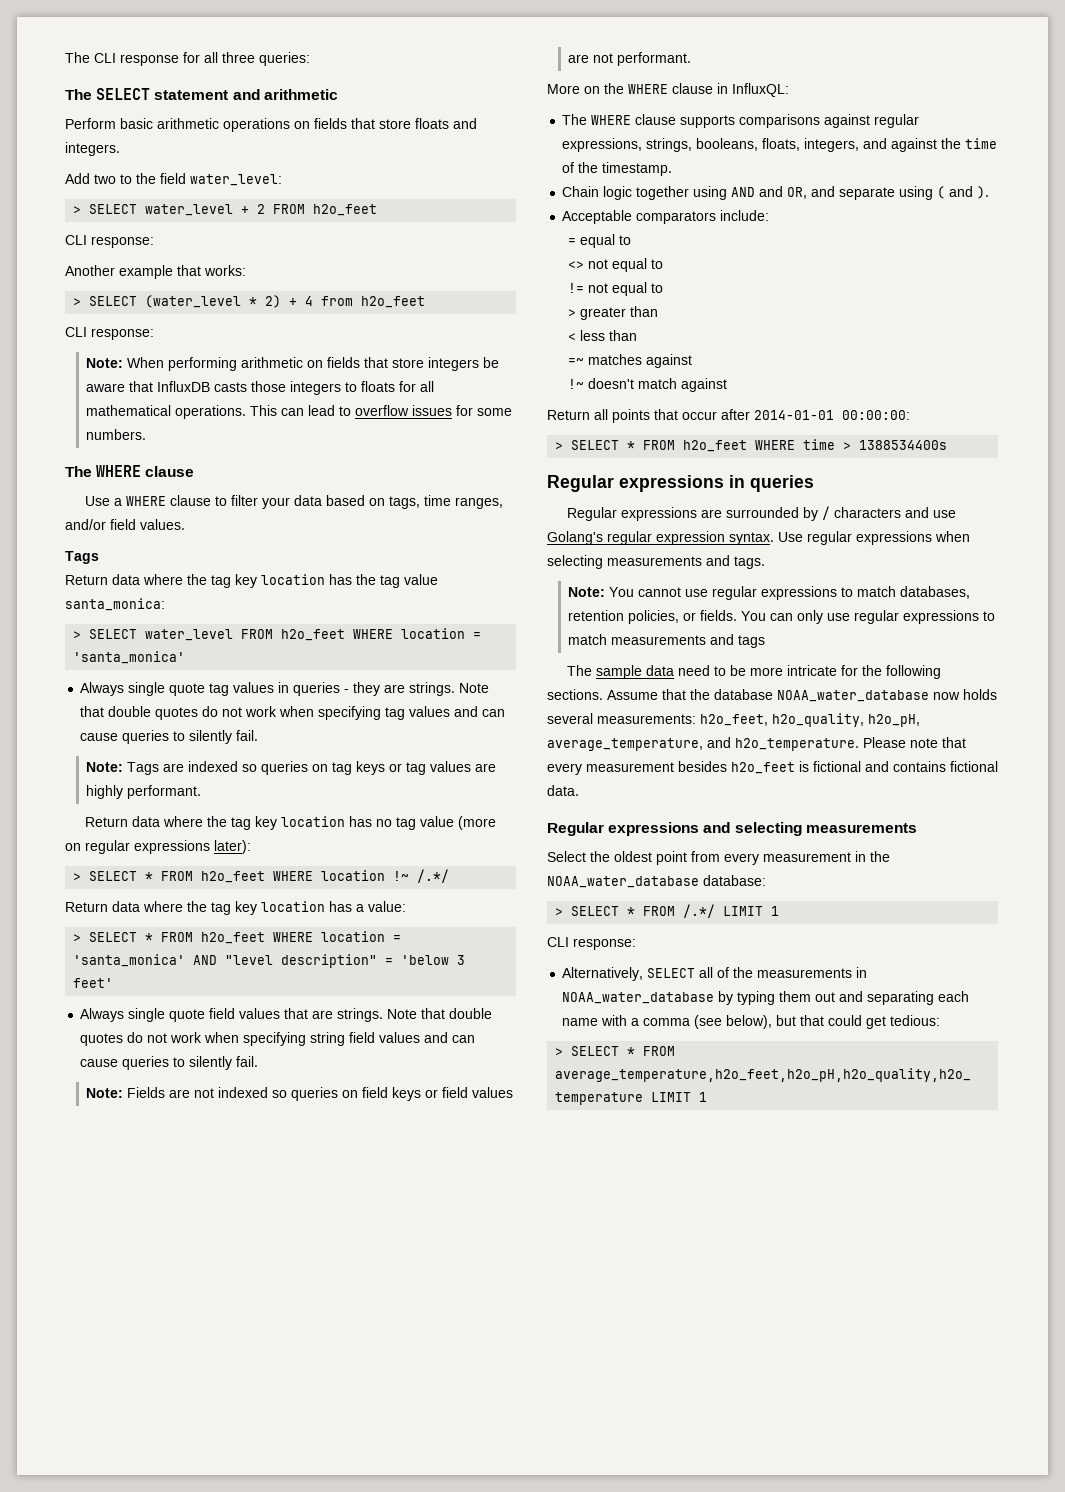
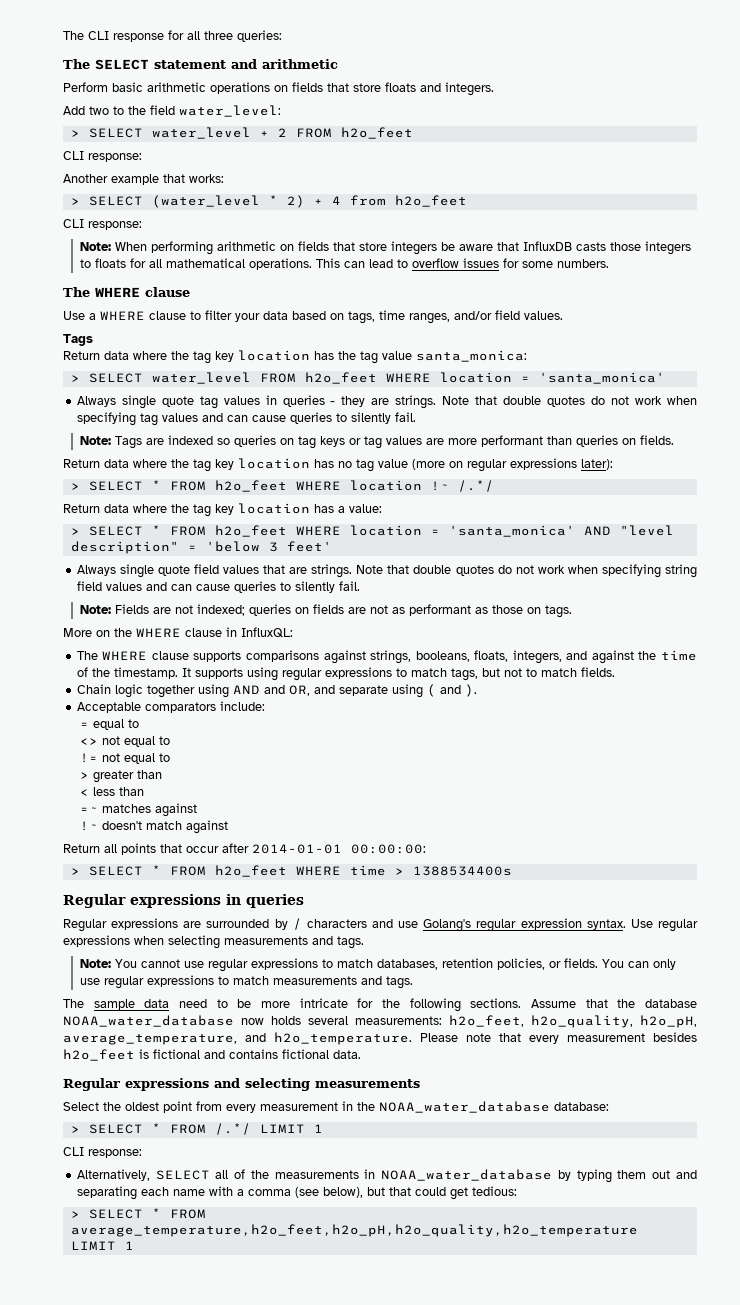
[86,785,202,799] highly performant. -> [447,435,674,447] more performant than queries on fields.
[218,1087,514,1101] [568,52,692,66] indexed so queries on field keys or field values are not performant. -> [196,604,572,618] indexed; queries on fields are not as performant as those on tags.
[874,114,920,128] [562,138,643,152] regular expressions, -> (366, 657) none
(673, 169) none -> [181,667,615,681] It supports using regular expressions to match tags, but not to match fields.
[738,635,766,648] tags -> [385,976,413,989] tags.

